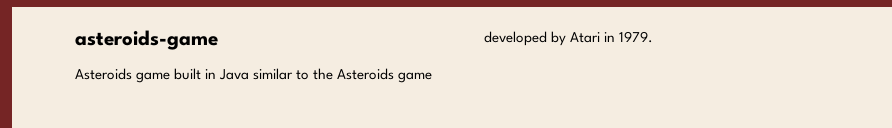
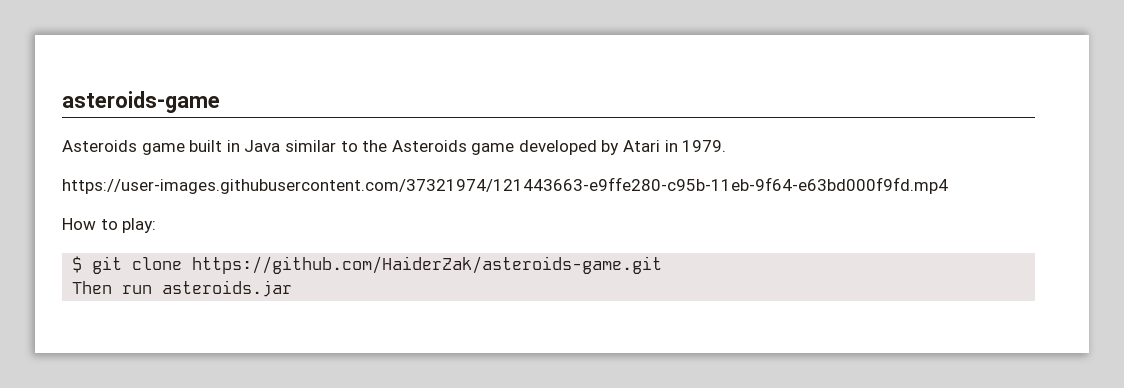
(654, 37) none -> [62,177,948,194] [62,218,157,233] [72,256,663,274] [72,280,293,297] // https://user-images.githubusercontent.com/37321974/121443663-e9ffe280-c95b-11eb-9f64-e63bd000f9fd.mp4 // How to play: // $ git clone https://github.com/HaiderZak/asteroids-game.git // Then run asteroids.jar

